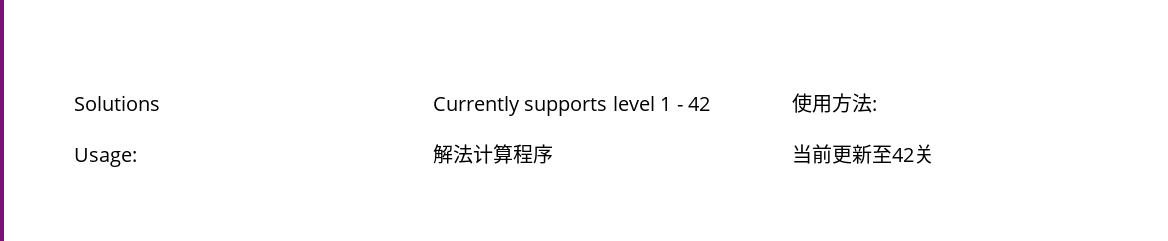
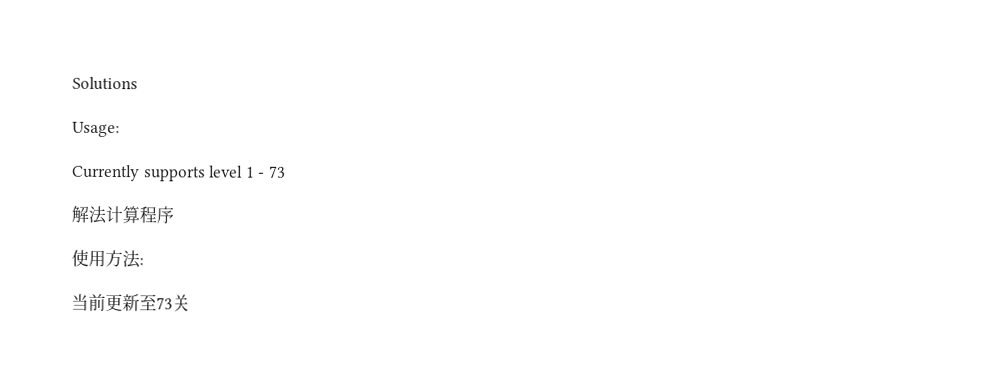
[688,97,710,111] 42 -> [268,165,286,178] 73
[892,148,914,162] 42 -> [156,297,173,310] 73

